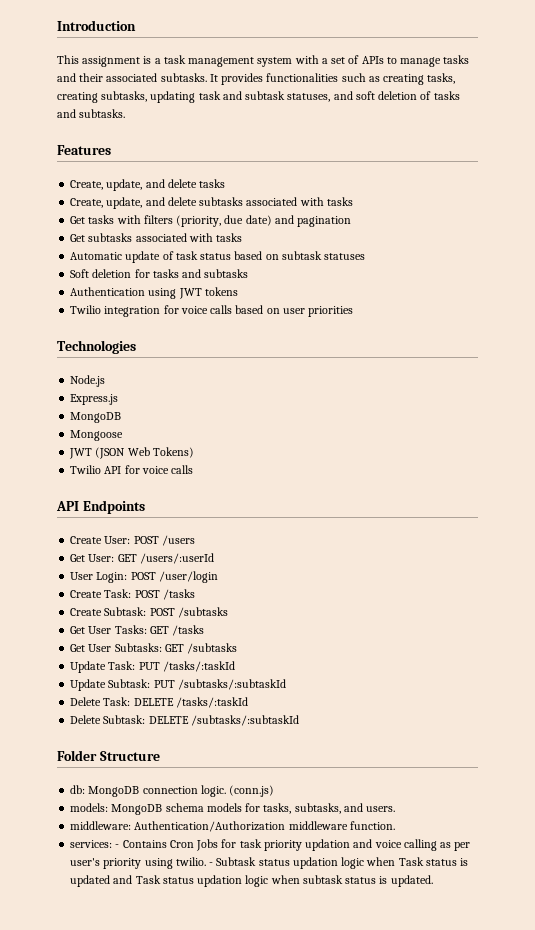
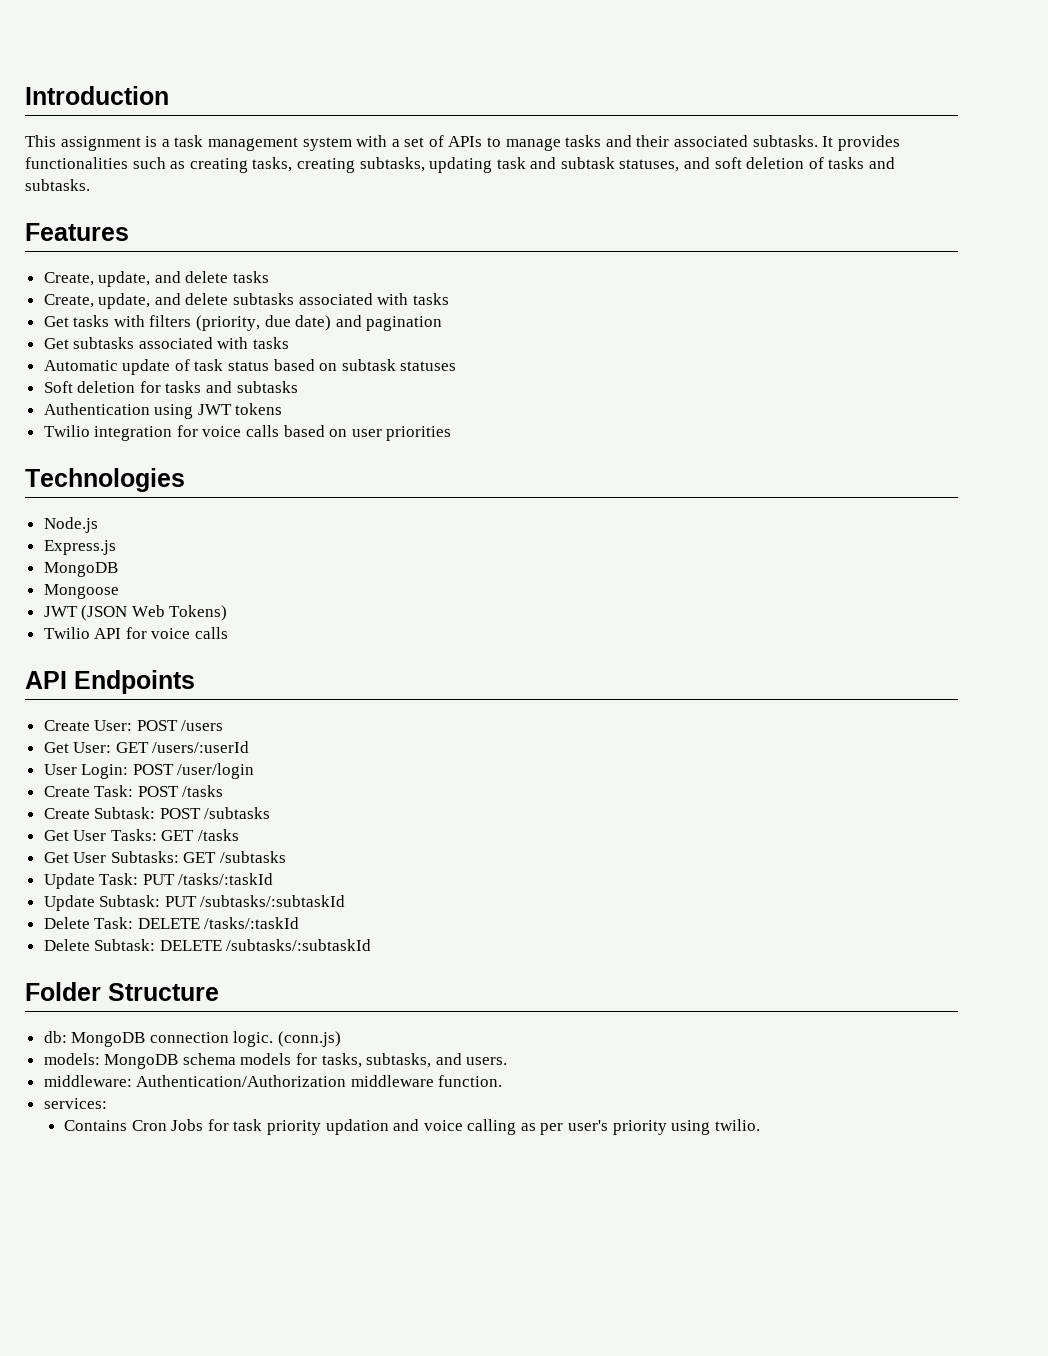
[115,844,120,848] - -> (107, 1103) //
[209,857,469,869] [70,875,433,887] - Subtask status updation logic when Task status is updated and Task status updation logic when subtask status is updated. -> (760, 1125) none

